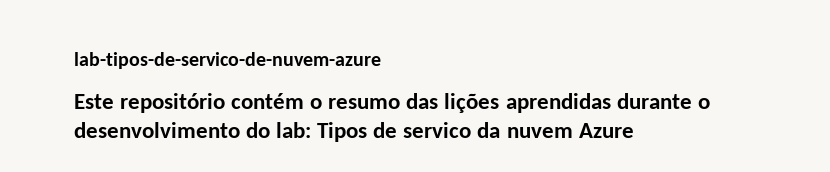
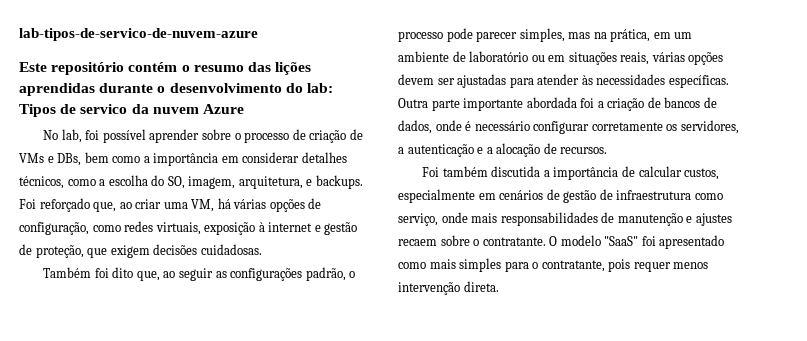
(634, 130) none -> [43,129,363,143] [19,152,347,166] [19,175,363,189] [19,198,322,212] [19,221,358,235] [19,244,262,258] [43,267,356,281] [398,28,693,42] [398,51,724,65] [398,74,729,88] [398,97,717,111] [398,120,739,134] [398,143,608,157] [422,166,720,180] [398,189,723,203] [398,212,732,226] [398,235,725,249] [398,258,709,272] [398,281,499,295] // No lab, foi possível aprender sobre o processo de criação de VMs e DBs, bem como a importância em considerar detalhes técnicos, como a escolha do SO, imagem, arquitetura, e backups. Foi reforçado que, ao criar uma VM, há várias opções de configuração, como redes virtuais, exposição à internet e gestão de proteção, que exigem decisões cuidadosas. // Também foi dito que, ao seguir as configurações padrão, o processo pode parecer simples, mas na prática, em um ambiente de laboratório ou em situações reais, várias opções devem ser ajustadas para atender às necessidades específicas. Outra parte importante abordada foi a criação de bancos de dados, onde é necessário configurar corretamente os servidores, a autenticação e a alocação de recursos. // Foi também discutida a importância de calcular custos, especialmente em cenários de gestão de infraestrutura como serviço, onde mais responsabilidades de manutenção e ajustes recaem sobre o contratante. O modelo "SaaS" foi apresentado como mais simples para o contratante, pois requer menos intervenção direta.

